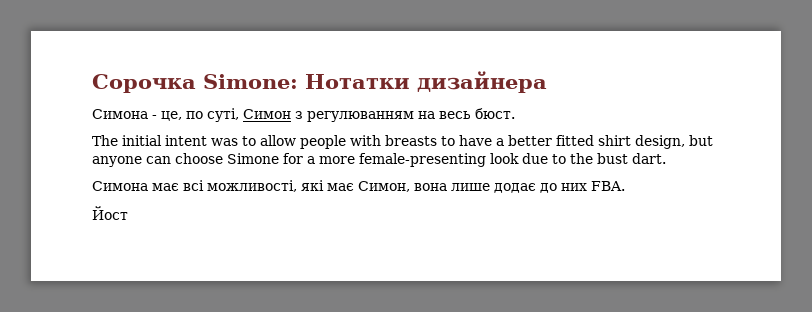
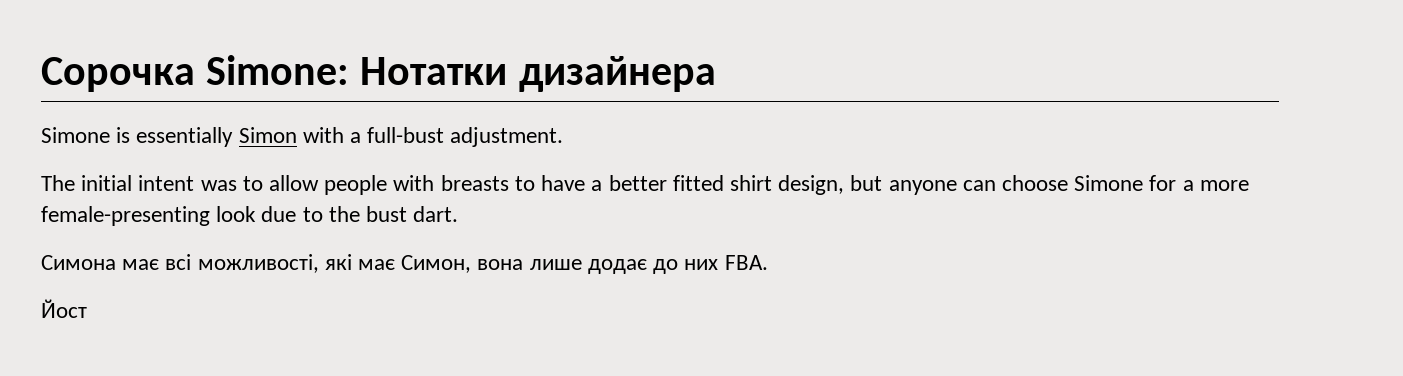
[92,108,515,122] Симона - це, по суті, Симон з регулюванням на весь бюст. -> [41,127,564,147] Simone is essentially Simon with a full-bust adjustment.

